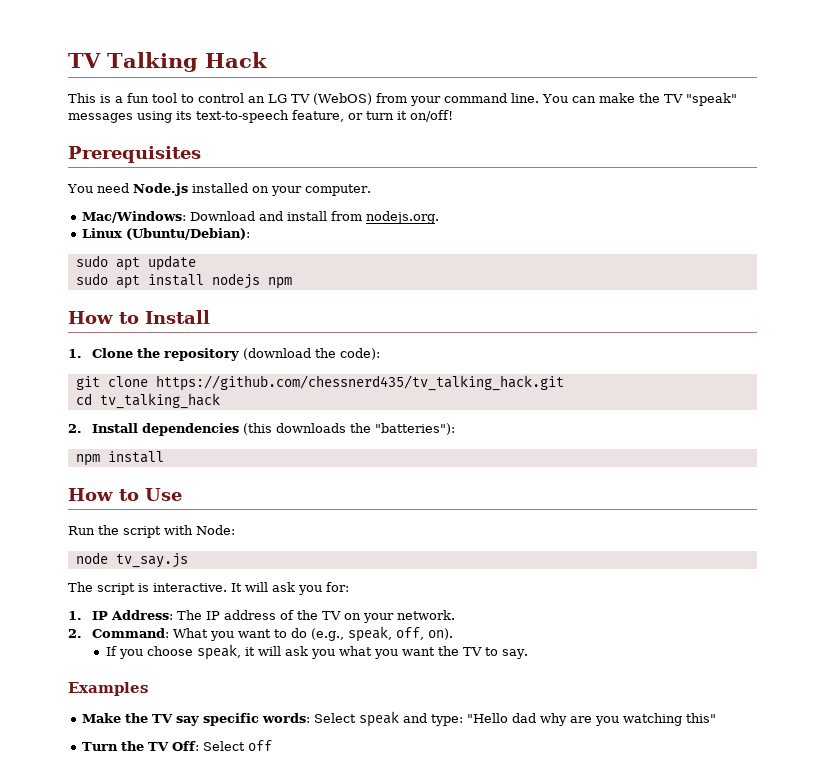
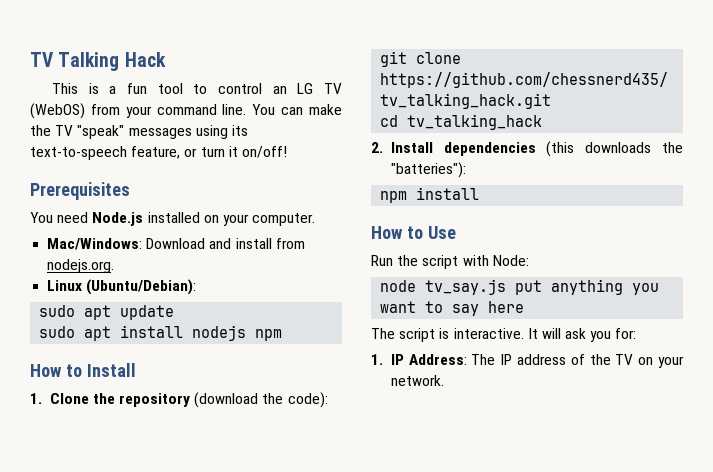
(188, 560) none -> [515,279,660,295] [380,301,525,316] put anything you want to say here
[68,626,453,642] [106,644,529,660] [68,682,148,696] [82,711,717,727] [82,740,273,751] // 2. Command: What you want to do (e.g., speak, off, on). // If you choose speak, it will ask you what you want the TV to say. // Examples // Make the TV say specific words: Select speak and type: "Hello dad why are you watching this" // Turn the TV Off: Select off -> (444, 380) none

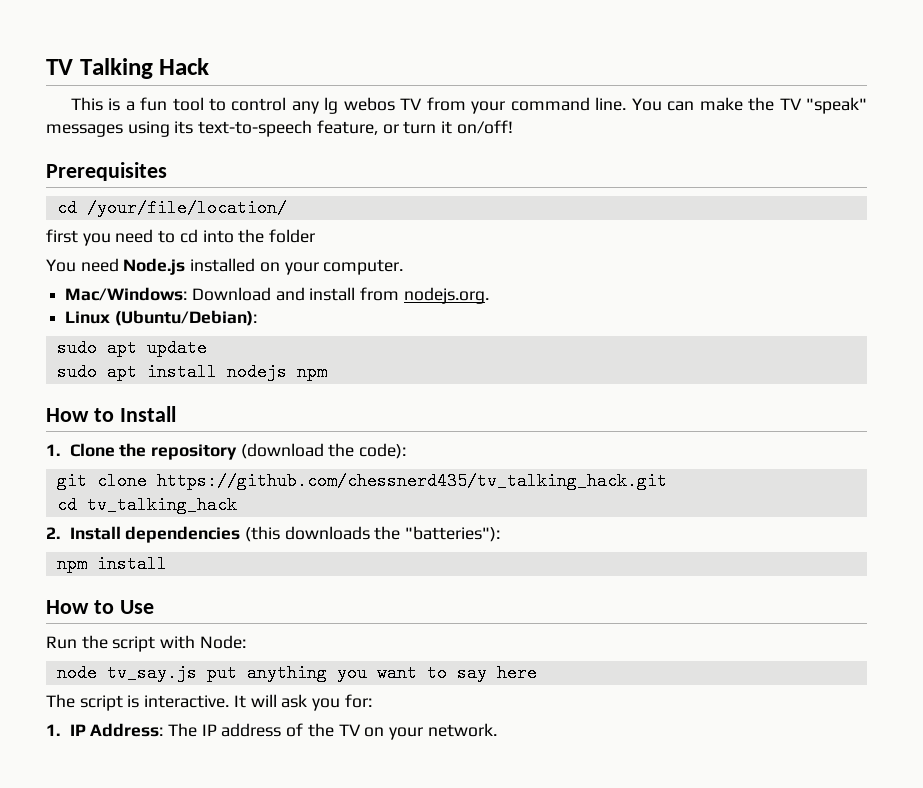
[272,83,342,94] [30,103,85,119] an LG TV (WebOS) -> [291,97,423,114] any lg webos TV
(130, 191) none -> [56,199,287,217] [46,229,316,246] // cd /your/file/location/ // first you need to cd into the folder

